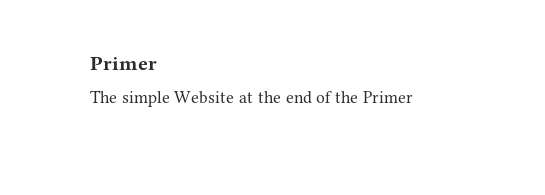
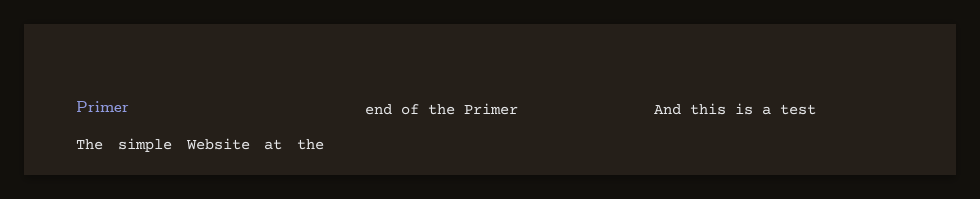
(413, 97) none -> [654,103,816,115] // And this is a test

